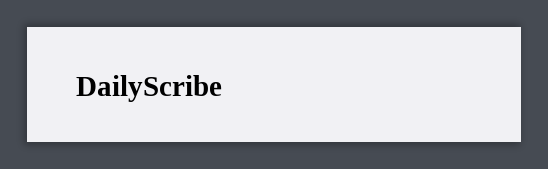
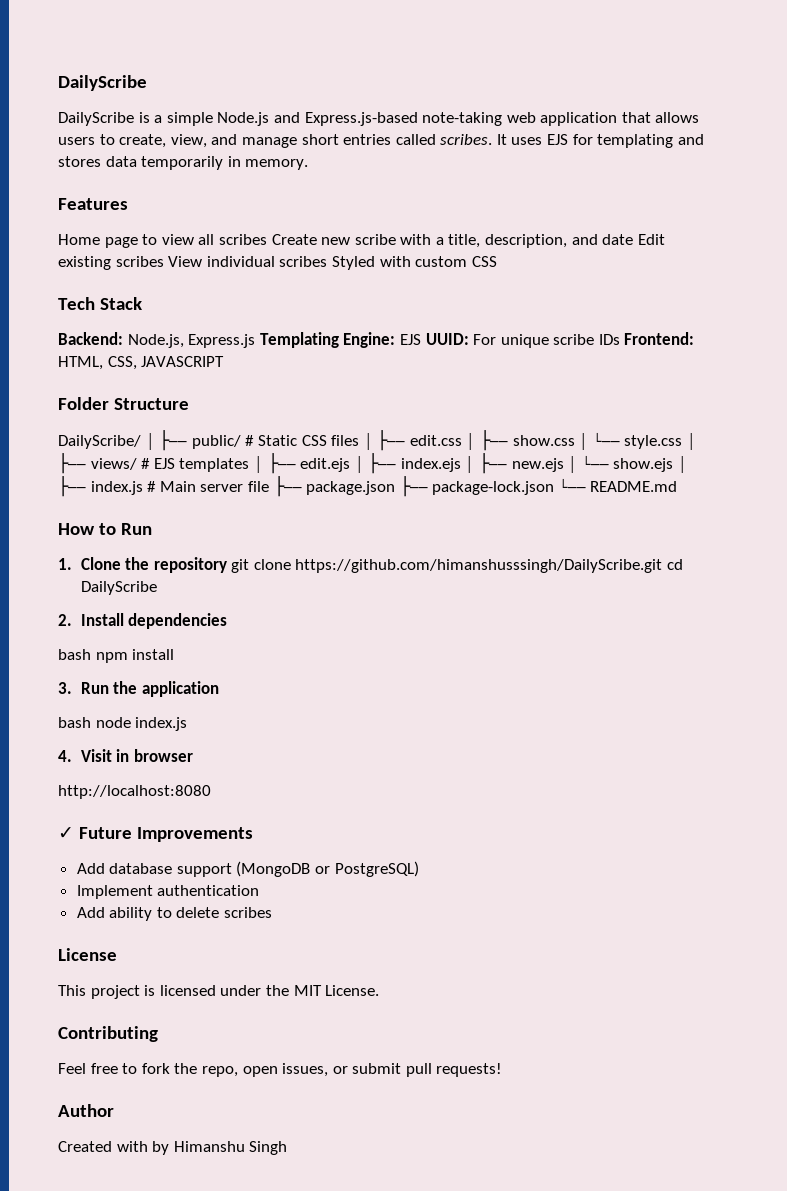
[76,75,222,102] DailyScribe -> [58,75,147,91] [58,112,700,126] [58,134,704,148] [58,156,309,170] [58,198,128,210] [58,234,665,248] [58,256,497,270] [58,297,142,310] [58,332,695,348] [58,356,225,370] [58,397,189,410] [58,430,697,451] [58,453,688,474] [58,476,678,497] [58,523,152,535] [58,557,684,573] [80,581,157,595] [58,613,228,629] [58,649,175,663] [58,681,219,697] [58,717,188,731] [58,749,193,762] [58,785,211,799] [58,827,253,842] [76,861,419,877] [76,885,260,899] [76,907,273,921] [58,948,117,961] [58,985,380,999] [58,1026,158,1042] [58,1063,503,1077] [58,1104,114,1117] [58,1141,288,1155] DailyScribe // DailyScribe is a simple Node.js and Express.js-based note-taking web application that allows users to create, view, and manage short entries called scribes. It uses EJS for templating and stores data temporarily in memory. // Features // Home page to view all scribes Create new scribe with a title, description, and date Edit existing scribes View individual scribes Styled with custom CSS // Tech Stack // Backend: Node.js, Express.js Templating Engine: EJS UUID: For unique scribe IDs Frontend: HTML, CSS, JAVASCRIPT // Folder Structure // DailyScribe/ │ ├── public/ # Static CSS files │ ├── edit.css │ ├── show.css │ └── style.css │ ├── views/ # EJS templates │ ├── edit.ejs │ ├── index.ejs │ ├── new.ejs │ └── show.ejs │ ├── index.js # Main server file ├── package.json ├── package-lock.json └── README.md // How to Run // 1. Clone the repository git clone https://github.com/himanshusssingh/DailyScribe.git cd DailyScribe // 2. Install dependencies // bash npm install // 3. Run the application // bash node index.js // 4. Visit in browser // http://localhost:8080 // ✓ Future Improvements // Add database support (MongoDB or PostgreSQL) // Implement authentication // Add ability to delete scribes // License // This project is licensed under the MIT License. // Contributing // Feel free to fork the repo, open issues, or submit pull requests! // Author // Created with by Himanshu Singh

